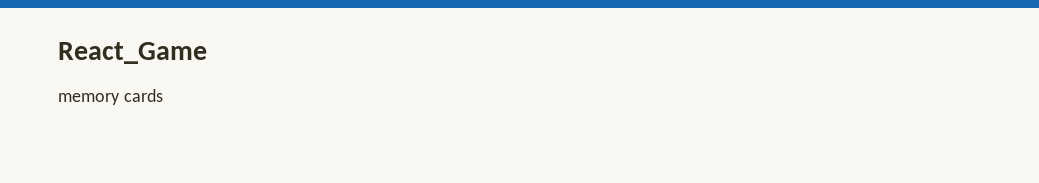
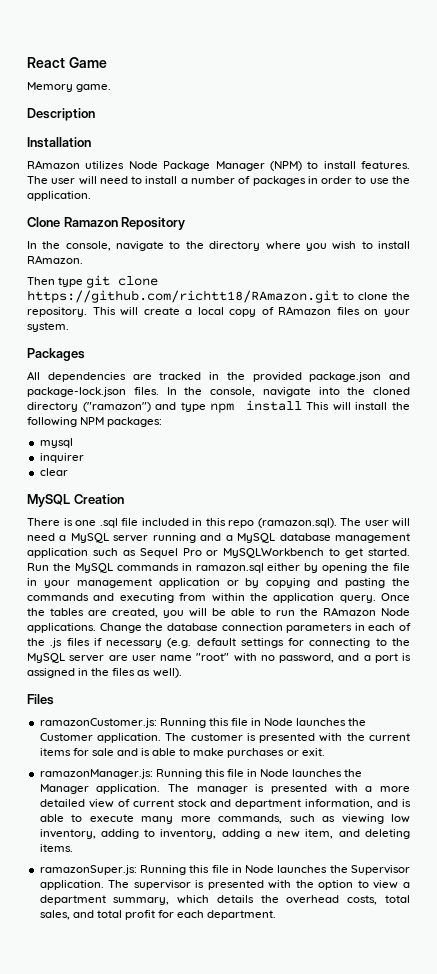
[58,42,207,64] [58,89,163,105] React_Game // memory cards -> [27,57,107,68] [27,82,112,92] [27,108,95,121] [27,137,91,148] [27,160,410,171] [27,176,410,186] [27,191,91,201] [27,217,186,230] [27,241,411,251] [27,255,83,264] [27,275,159,288] [27,290,410,303] [27,306,410,317] [27,322,69,332] [27,348,85,361] [27,371,410,382] [27,387,410,397] [27,400,410,413] [27,417,163,427] [39,438,73,448] [39,453,84,463] [39,468,68,476] [27,494,124,507] [27,518,410,528] [27,533,410,543] [27,548,411,558] [27,563,410,573] [27,578,411,588] [27,593,410,603] [27,607,410,618] [27,623,411,633] [27,638,410,648] [27,653,411,663] [27,668,182,678] [27,694,54,705] [39,718,367,728] [39,733,410,743] [39,748,325,758] [39,769,363,779] [39,784,410,794] [39,799,411,809] [39,814,410,824] [39,829,411,839] [39,844,73,852] [39,865,410,875] [39,880,411,890] [39,895,410,905] [39,910,277,920] React Game // Memory game. // Description // Installation // RAmazon utilizes Node Package Manager (NPM) to install features. The user will need to install a number of packages in order to use the application. // Clone Ramazon Repository // In the console, navigate to the directory where you wish to install RAmazon. // Then type git clone https://github.com/richtt18/RAmazon.git to clone the repository. This will create a local copy of RAmazon files on your system. // Packages // All dependencies are tracked in the provided package.json and package-lock.json files. In the console, navigate into the cloned directory ("ramazon") and type npm install This will install the following NPM packages: // mysql // inquirer // clear // MySQL Creation // There is one .sql file included in this repo (ramazon.sql). The user will need a MySQL server running and a MySQL database management application such as Sequel Pro or MySQLWorkbench to get started. Run the MySQL commands in ramazon.sql either by opening the file in your management application or by copying and pasting the commands and executing from within the application query. Once the tables are created, you will be able to run the RAmazon Node applications. Change the database connection parameters in each of the .js files if necessary (e.g. default settings for connecting to the MySQL server are user name "root" with no password, and a port is assigned in the files as well). // Files // ramazonCustomer.js: Running this file in Node launches the Customer application. The customer is presented with the current items for sale and is able to make purchases or exit. // ramazonManager.js: Running this file in Node launches the Manager application. The manager is presented with a more detailed view of current stock and department information, and is able to execute many more commands, such as viewing low inventory, adding to inventory, adding a new item, and deleting items. // ramazonSuper.js: Running this file in Node launches the Supervisor application. The supervisor is presented with the option to view a department summary, which details the overhead costs, total sales, and total profit for each department.

